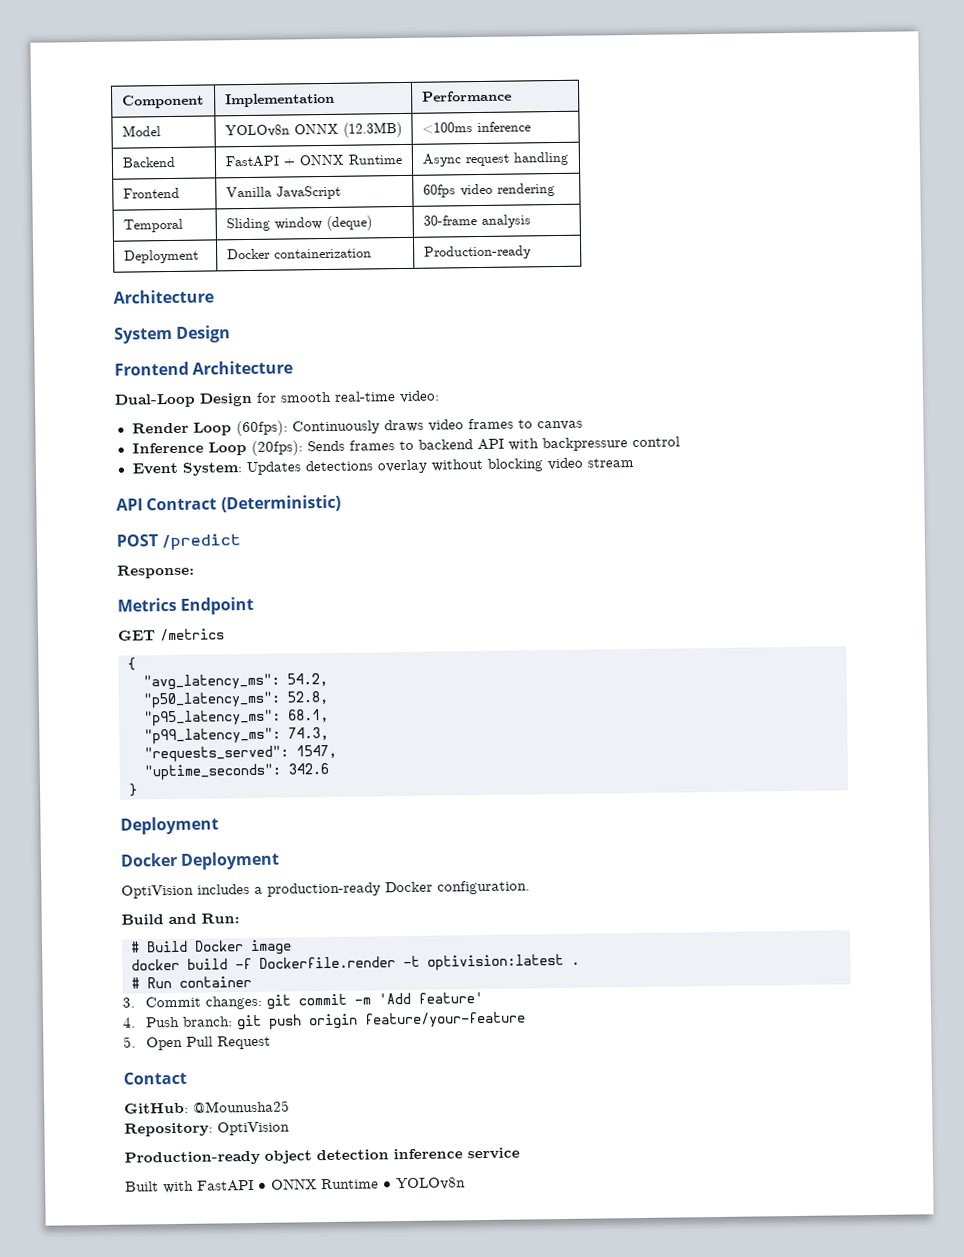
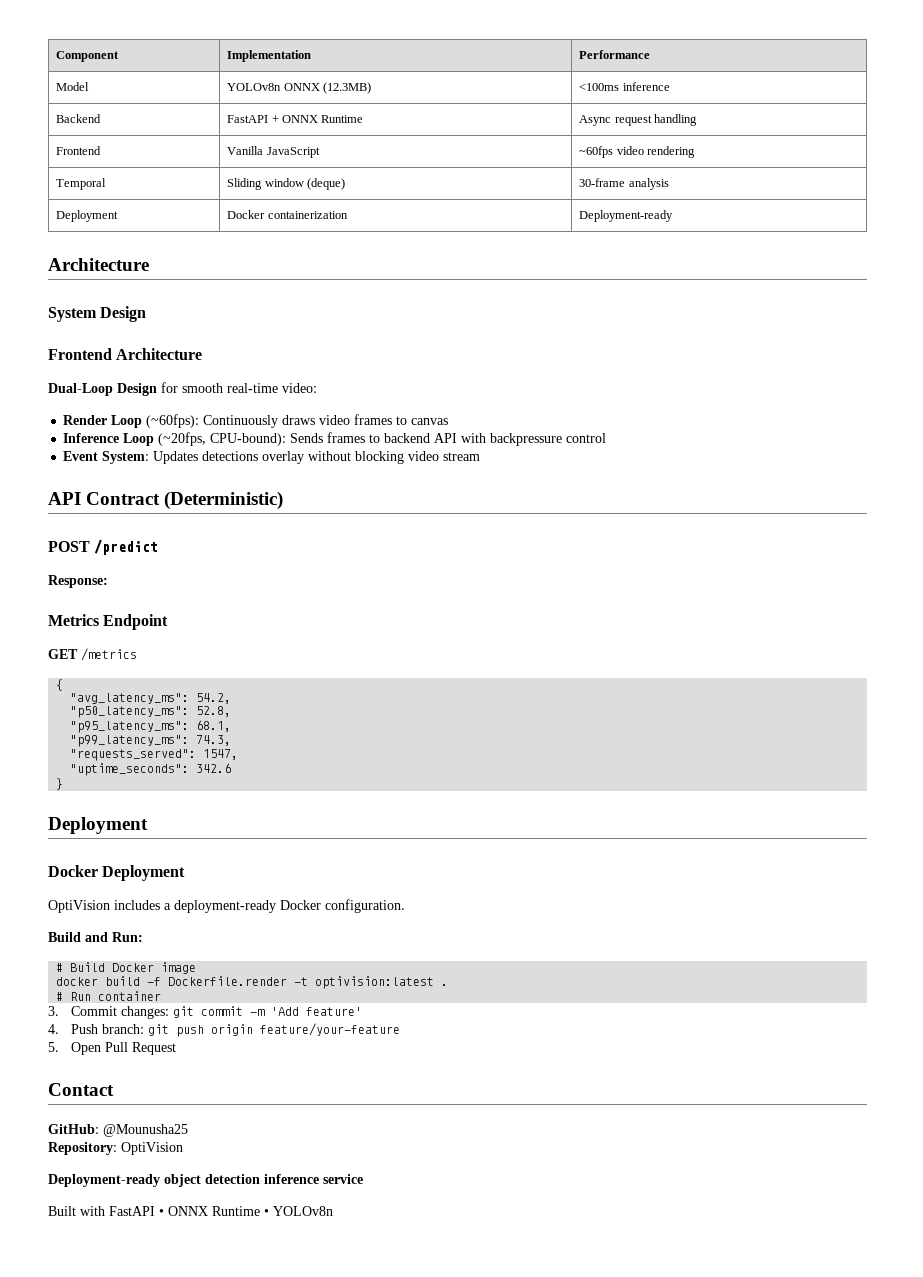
[422,184,456,198] 60fps -> [579,146,614,158] ~60fps
[423,245,532,260] Production-ready -> [579,210,674,222] Deployment-ready
[235,420,288,437] (60fps): -> [146,414,200,428] (~60fps):
[250,440,303,456] (20fps): -> [158,432,287,446] (~20fps, CPU-bound):
[267,882,381,897] production-ready -> [174,900,276,913] deployment-ready
[124,1150,260,1166] Production-ready -> [48,1174,160,1187] Deployment-ready

